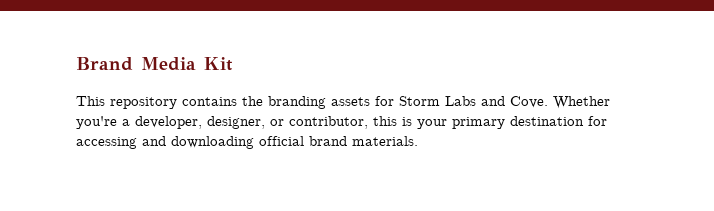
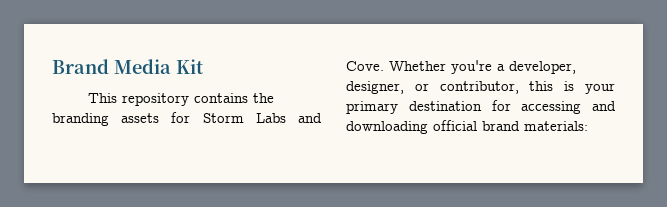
[352,136,418,146] materials. -> [524,121,588,131] materials:

